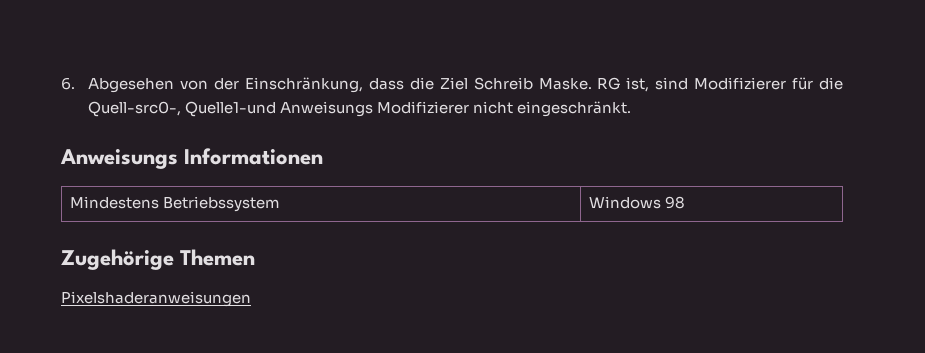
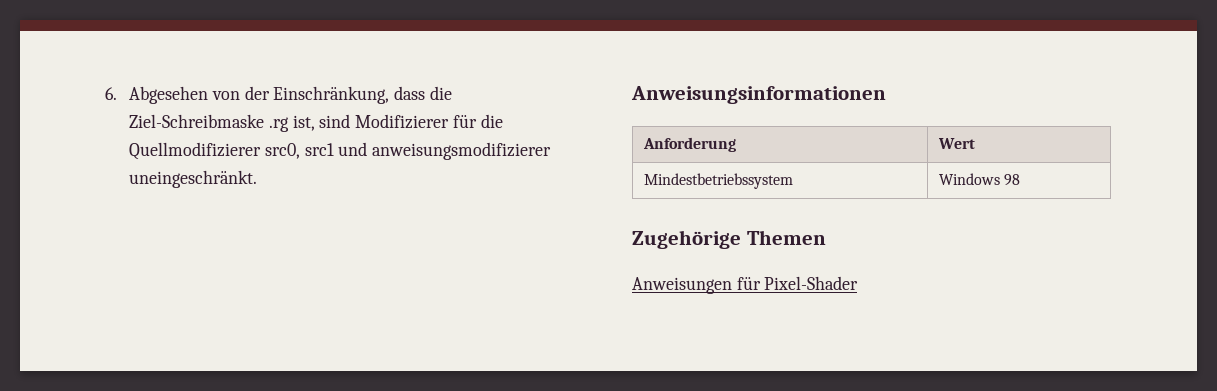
[439,77,621,90] Ziel Schreib Maske. RG -> [129,114,290,132] Ziel-Schreibmaske .rg
[88,101,632,117] [60,148,324,169] [69,196,280,212] Quell-src0-, Quelle1-und Anweisungs Modifizierer nicht eingeschränkt. // Anweisungs Informationen // Mindestens Betriebssystem -> [129,142,552,160] [129,170,258,188] [631,86,886,104] [643,137,737,152] [938,138,976,149] [644,173,794,189] Quellmodifizierer src0, src1 und anweisungsmodifizierer uneingeschränkt. // Anweisungsinformationen // Anforderung | Wert // Mindestbetriebssystem
[61,291,251,307] Pixelshaderanweisungen -> [632,276,859,294] Anweisungen für Pixel-Shader

